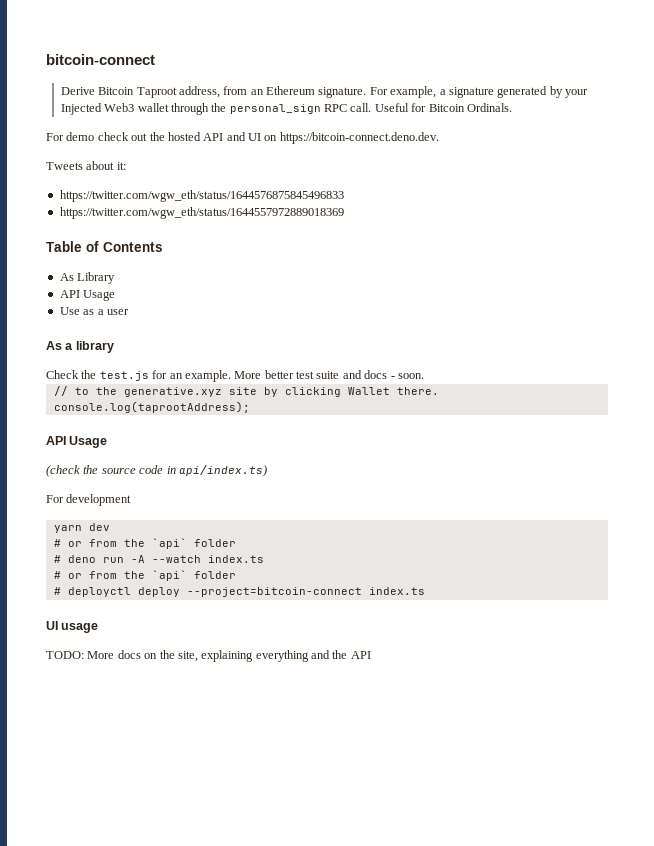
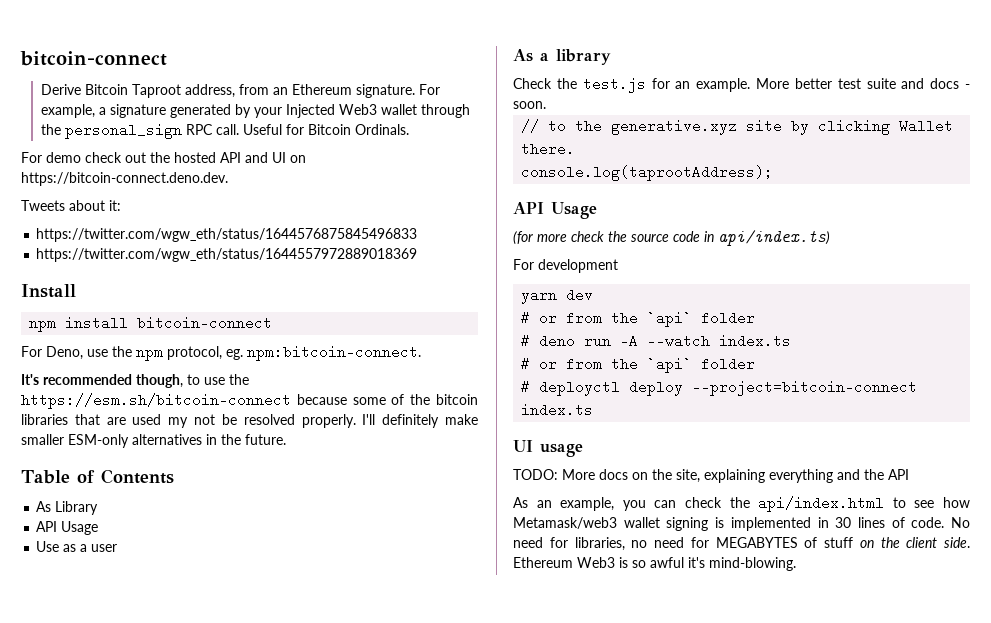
(344, 213) none -> [21,284,76,298] [29,316,273,332] [21,345,421,361] [21,374,249,388] [21,393,479,409] [21,414,478,428] [21,434,286,448] // Install // npm install bitcoin-connect // For Deno, use the npm protocol, eg. npm:bitcoin-connect. // It's recommended though, to use the https://esm.sh/bitcoin-connect because some of the bitcoin libraries that are used my not be resolved properly. I'll definitely make smaller ESM-only alternatives in the future.
[46,465,80,477] (check -> [513,231,604,245] (for more check
(371, 655) none -> [513,496,970,512] [513,517,970,531] [513,537,970,551] [513,557,796,571] // As an example, you can check the api/index.html to see how Metamask/web3 wallet signing is implemented in 30 lines of code. No need for libraries, no need for MEGABYTES of stuff on the client side. Ethereum Web3 is so awful it's mind-blowing.

